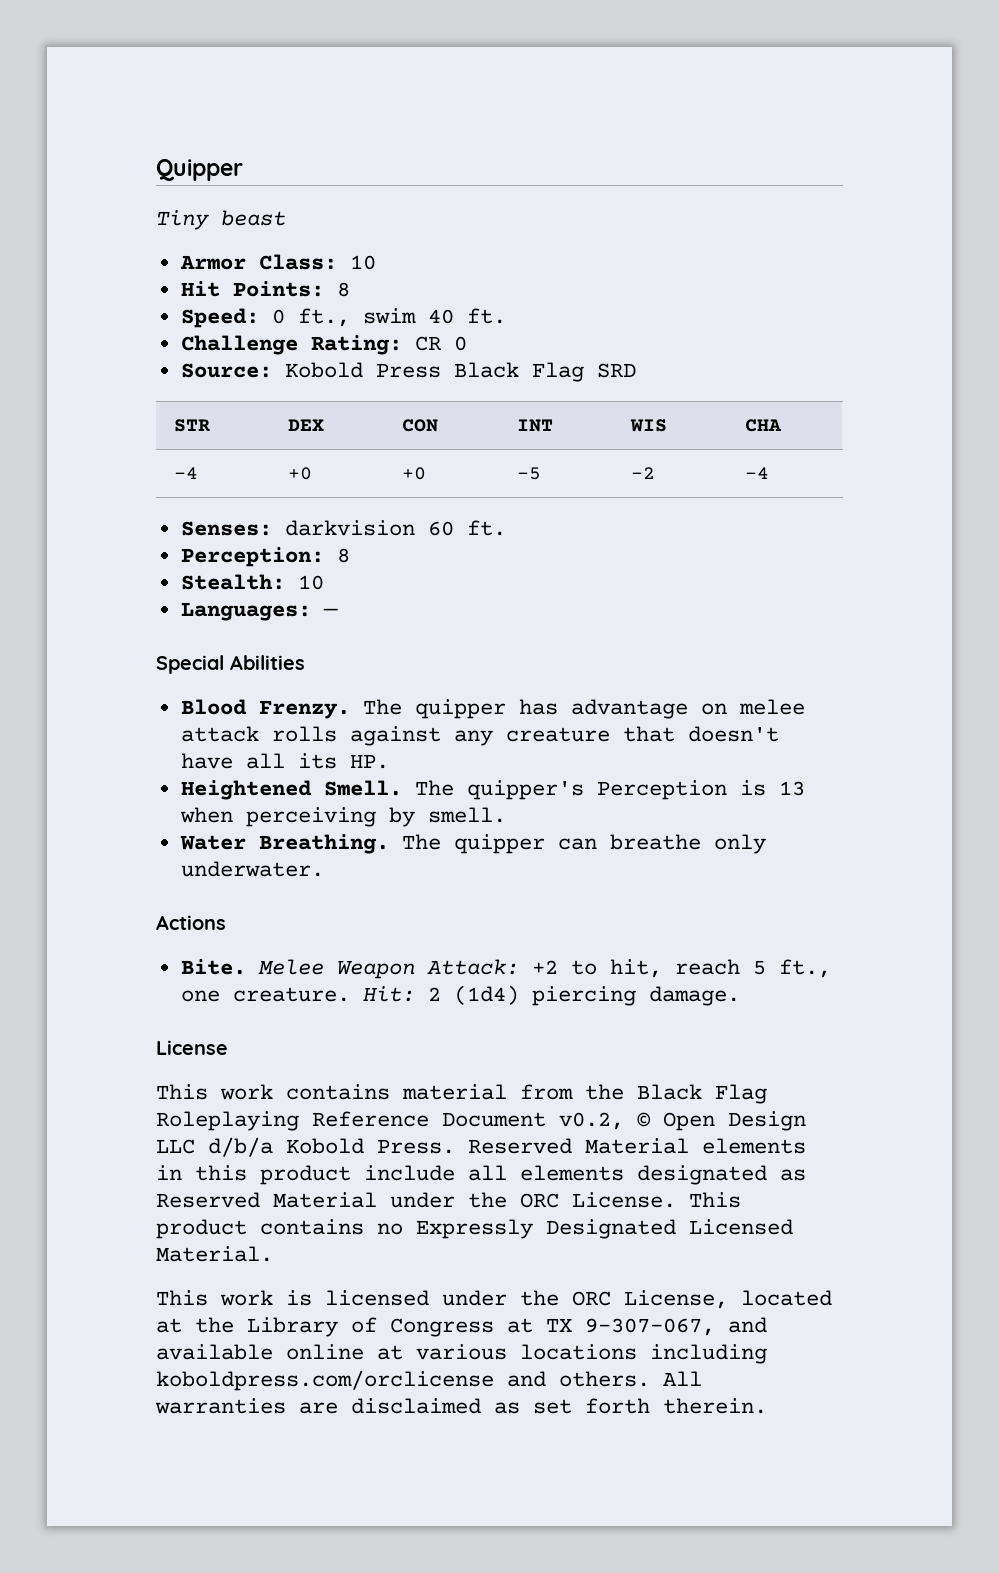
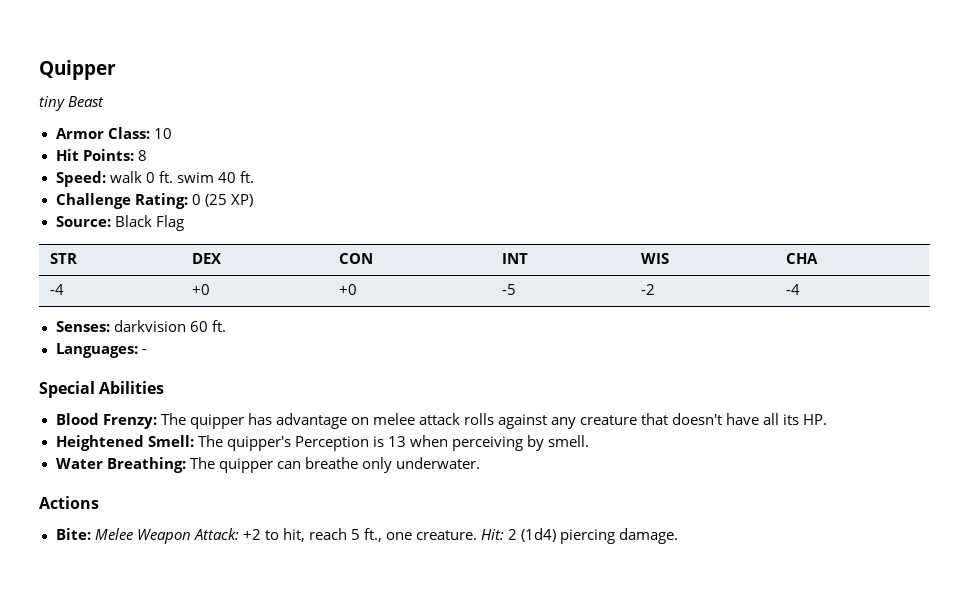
[156,210,286,230] Tiny beast -> [39,96,105,111] tiny Beast
[271,308,350,327] 0 ft., -> [109,171,173,183] walk 0 ft.
[414,336,467,351] CR 0 -> [191,194,253,207] 0 (25 XP)
[284,362,636,382] Kobold Press Black Flag SRD -> [114,215,184,231] Black Flag
[180,547,350,567] [180,574,324,590] // Perception: 8 // Stealth: 10 -> (226, 326) none
[322,608,338,616] — -> [141,349,147,354] -
[258,700,350,719] Frenzy. -> [102,414,157,429] Frenzy:
[323,780,402,796] Smell. -> [147,435,194,447] Smell:
[258,834,389,854] Breathing. -> [106,457,186,473] Breathing:
[180,959,246,975] Bite. -> [55,528,91,540] Bite:
[156,1040,228,1055] [156,1084,767,1104] [156,1111,806,1131] [156,1137,806,1157] [156,1165,806,1185] [156,1192,741,1208] [156,1219,793,1239] [156,1246,273,1262] [156,1290,832,1309] [156,1317,767,1337] [156,1344,767,1364] [156,1370,702,1391] [155,1398,767,1414] // License // This work contains material from the Black Flag Roleplaying Reference Document v0.2, © Open Design LLC d/b/a Kobold Press. Reserved Material elements in this product include all elements designated as Reserved Material under the ORC License. This product contains no Expressly Designated Licensed Material. // This work is licensed under the ORC License, located at the Library of Congress at TX 9-307-067, and available online at various locations including koboldpress.com/orclicense and others. All warranties are disclaimed as set forth therein. -> (679, 536) none

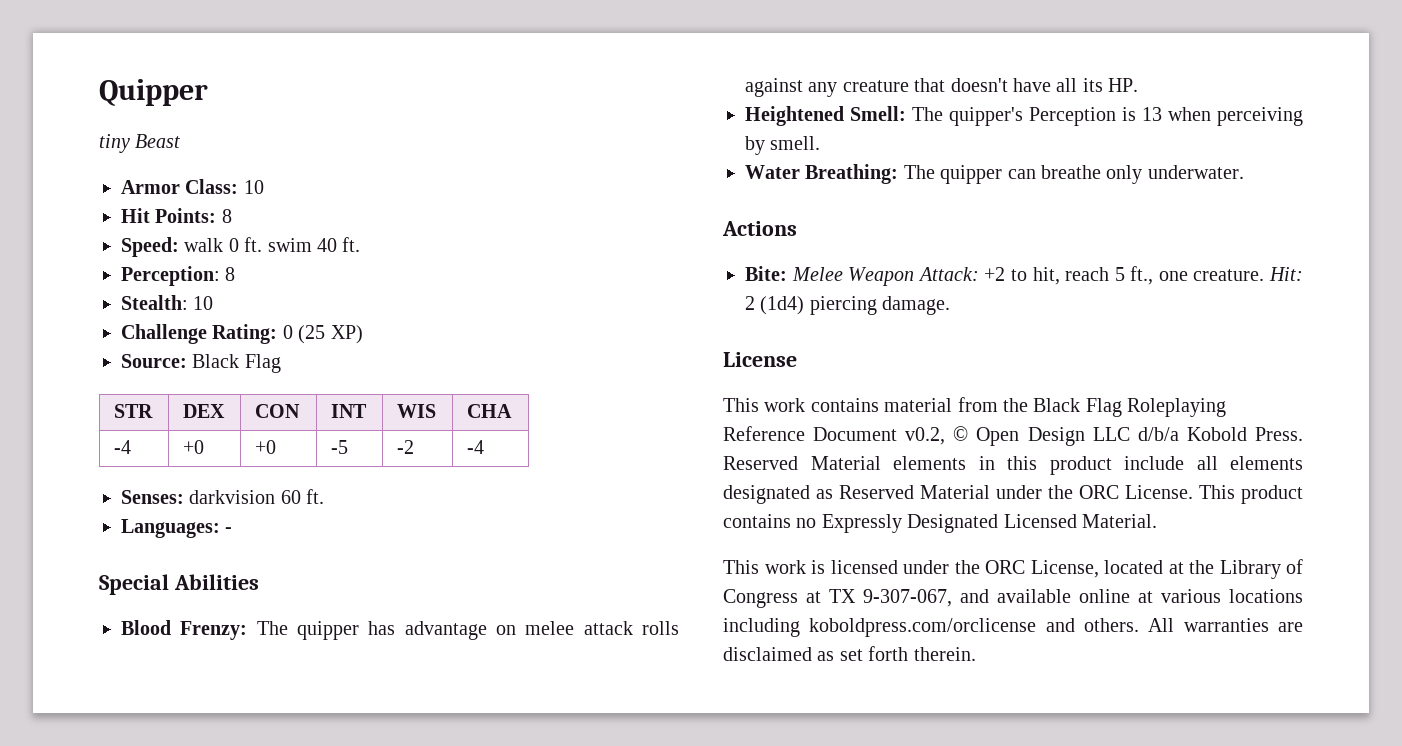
(254, 177) none -> [121,266,236,286] [121,295,214,310] // Perception: 8 // Stealth: 10
(679, 536) none -> [723,352,797,367] [723,397,1227,417] [723,426,1303,446] [723,456,1303,475] [723,485,1303,504] [723,514,1157,533] [723,559,1303,579] [723,589,1303,608] [723,618,1303,637] [723,646,976,661] // License // This work contains material from the Black Flag Roleplaying Reference Document v0.2, © Open Design LLC d/b/a Kobold Press. Reserved Material elements in this product include all elements designated as Reserved Material under the ORC License. This product contains no Expressly Designated Licensed Material. // This work is licensed under the ORC License, located at the Library of Congress at TX 9-307-067, and available online at various locations including koboldpress.com/orclicense and others. All warranties are disclaimed as set forth therein.

